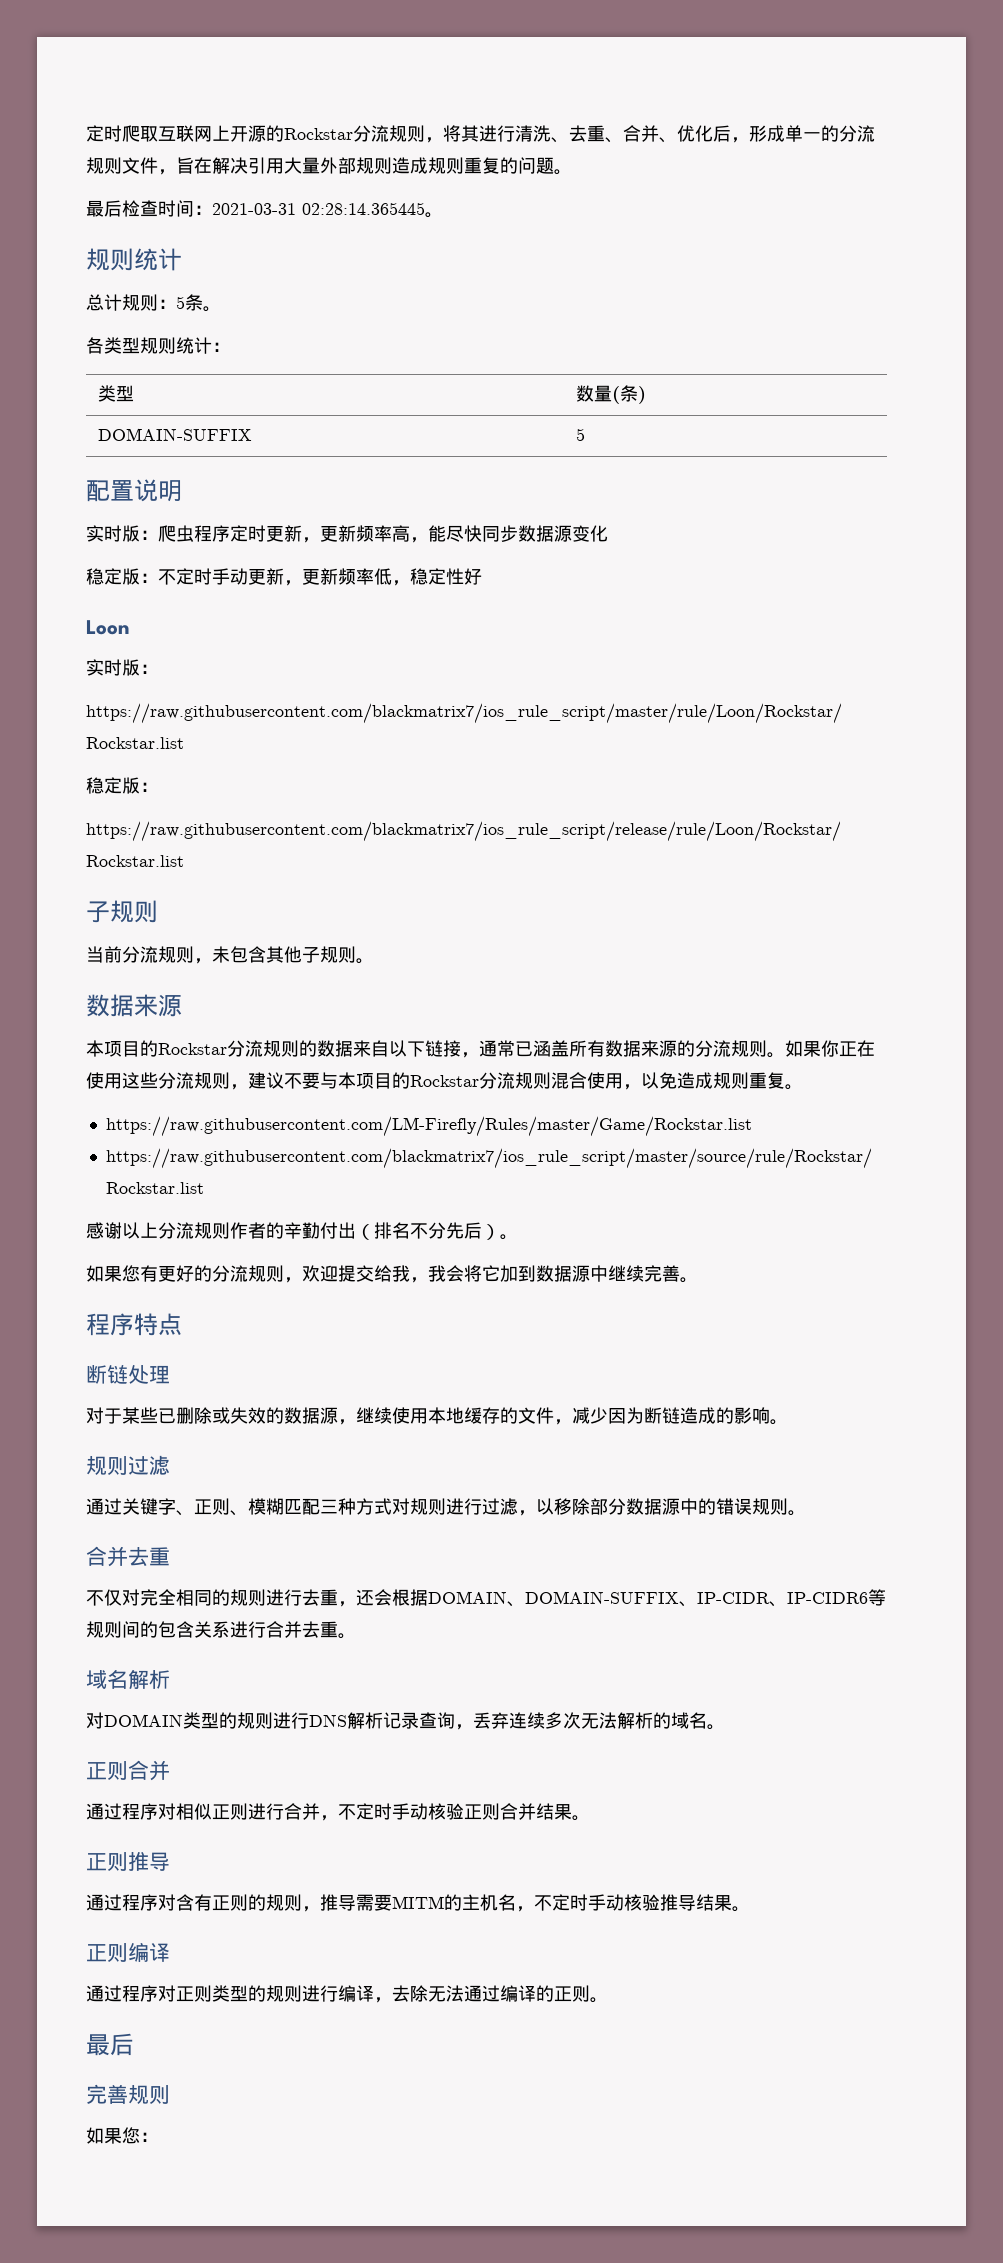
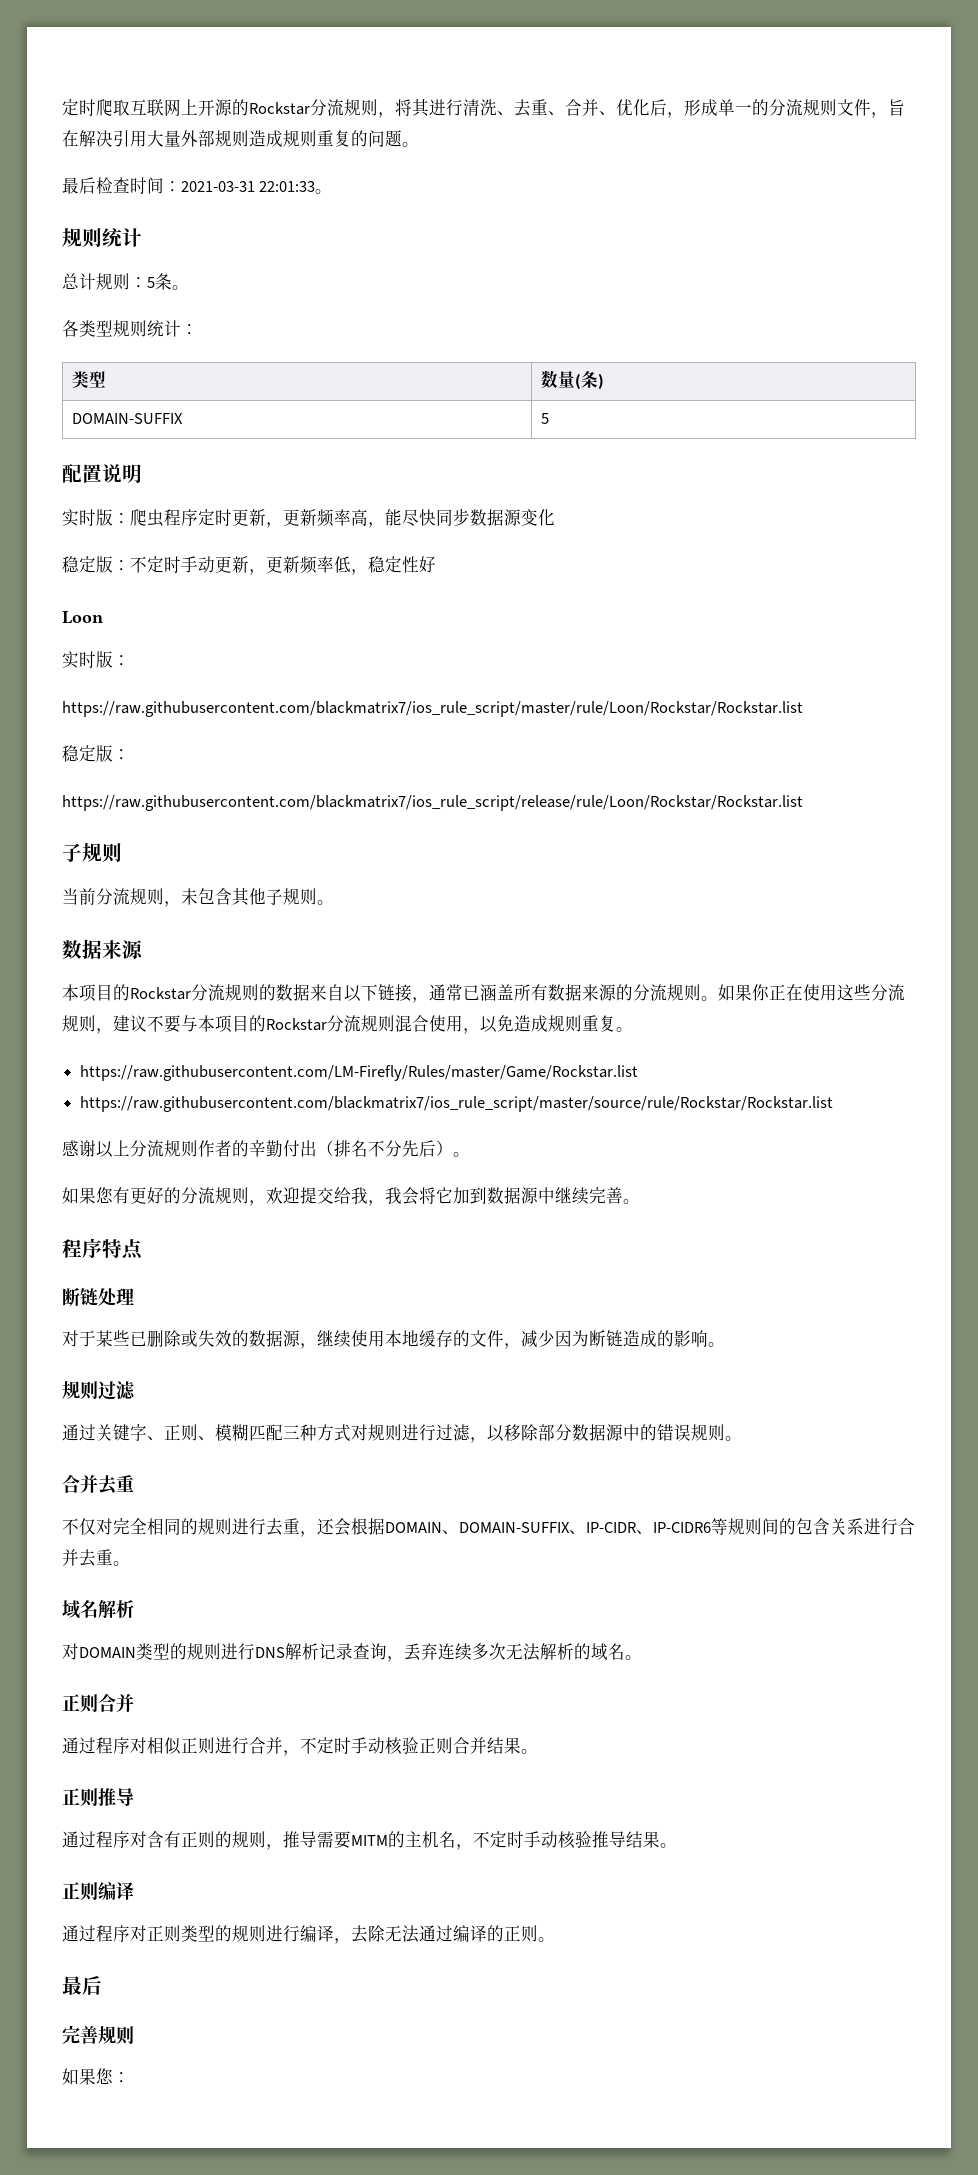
[302,202,425,215] 02:28:14.365445 -> [259,181,316,192] 22:01:33

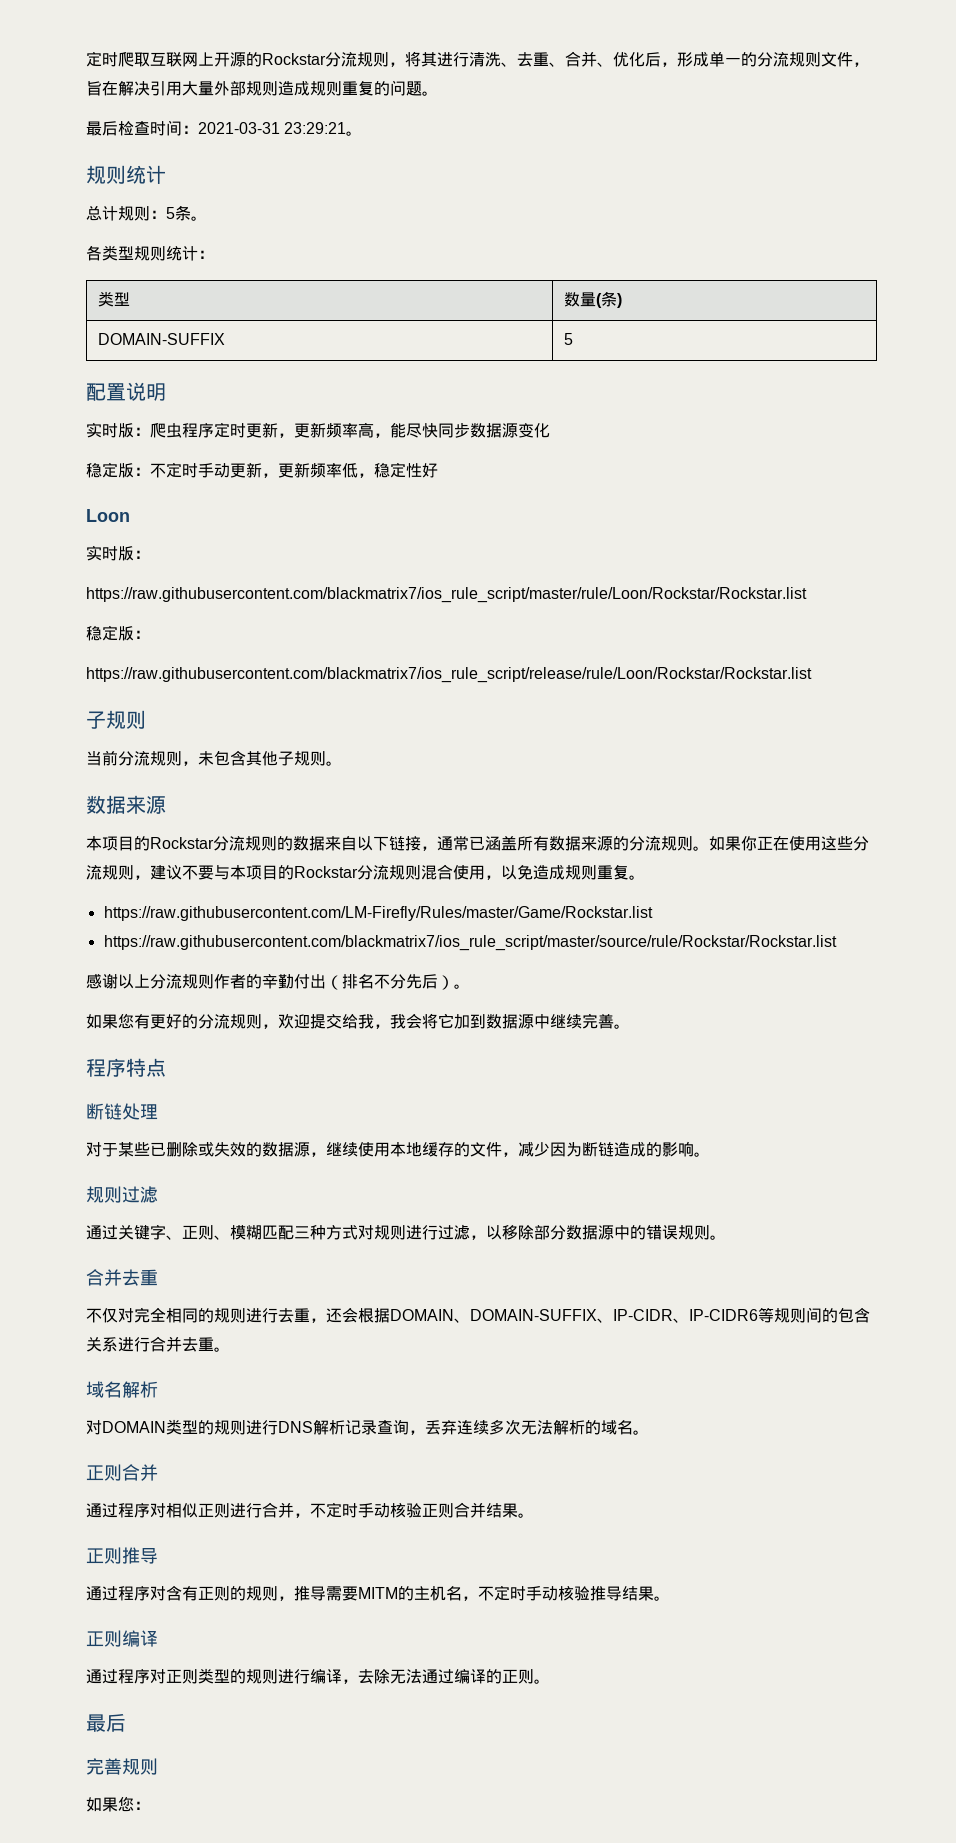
[259,181,316,192] 22:01:33 -> [284,122,347,134] 23:29:21

